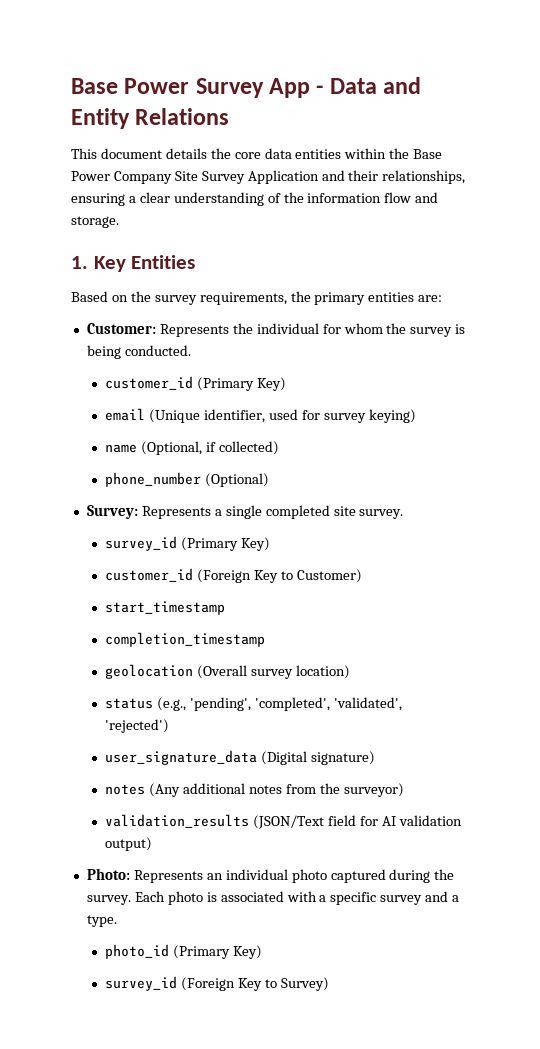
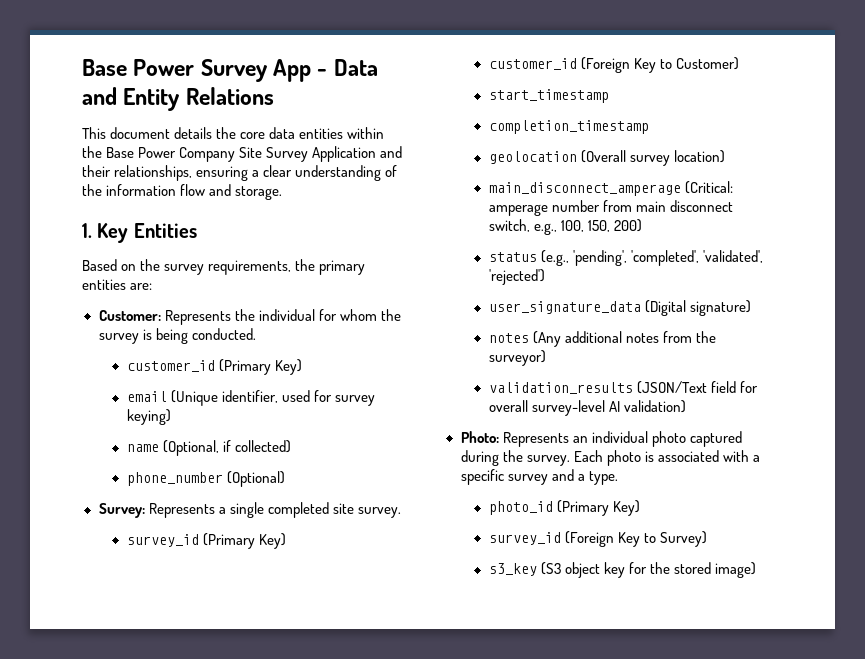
(350, 672) none -> [488,181,733,196] [488,200,734,216] [488,219,643,235] // main_disconnect_amperage (Critical: amperage number from main disconnect switch, e.g., 100, 150, 200)
[381,815,462,826] [105,837,153,851] AI validation output) -> [488,400,687,416] overall survey-level AI validation)
(329, 984) none -> [488,562,757,578] // s3_key (S3 object key for the stored image)

